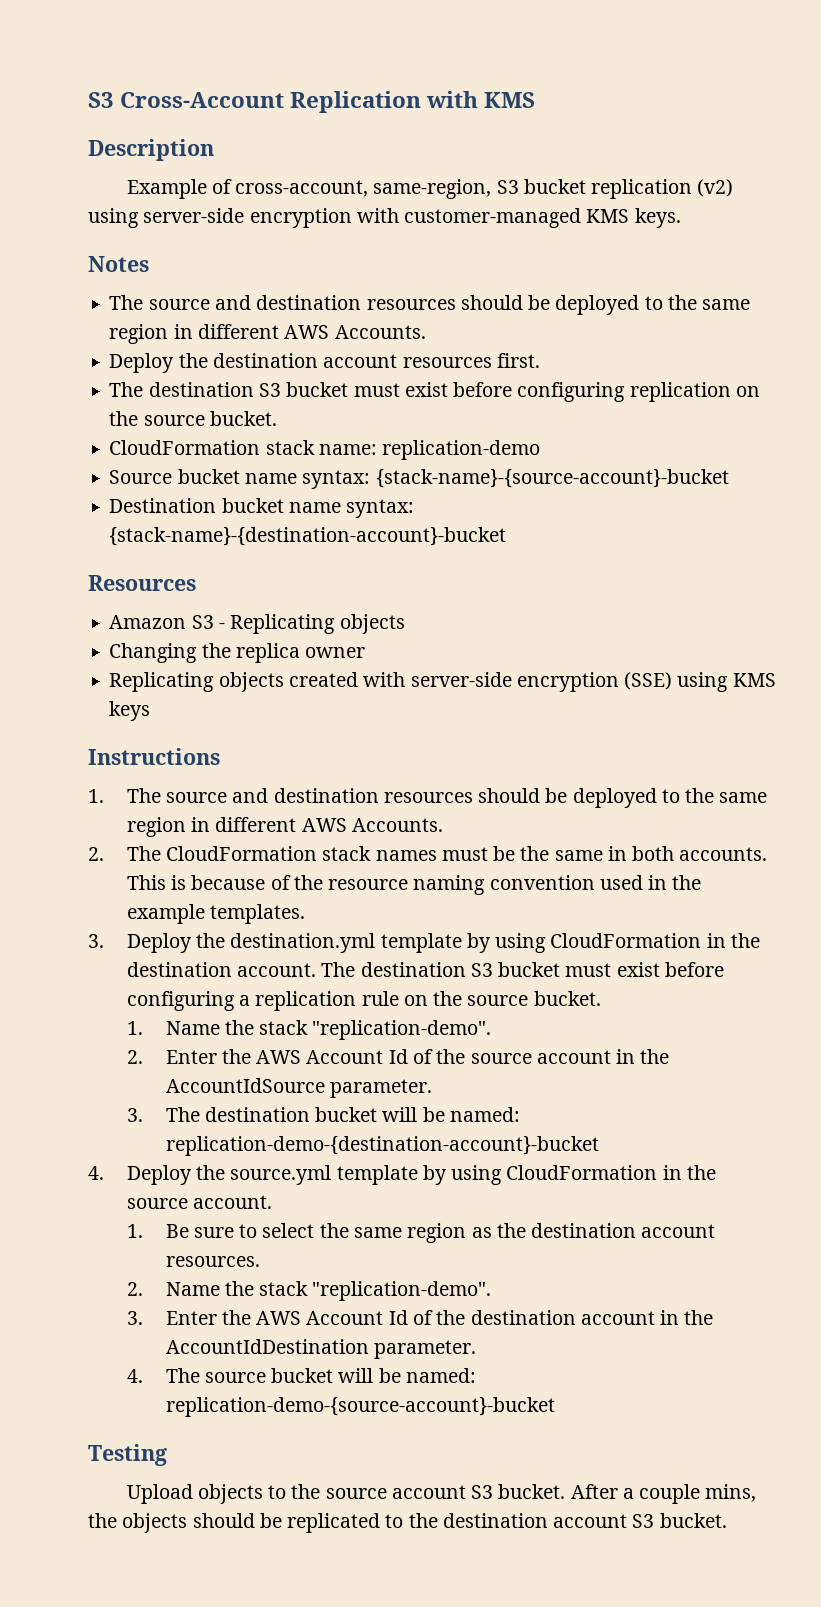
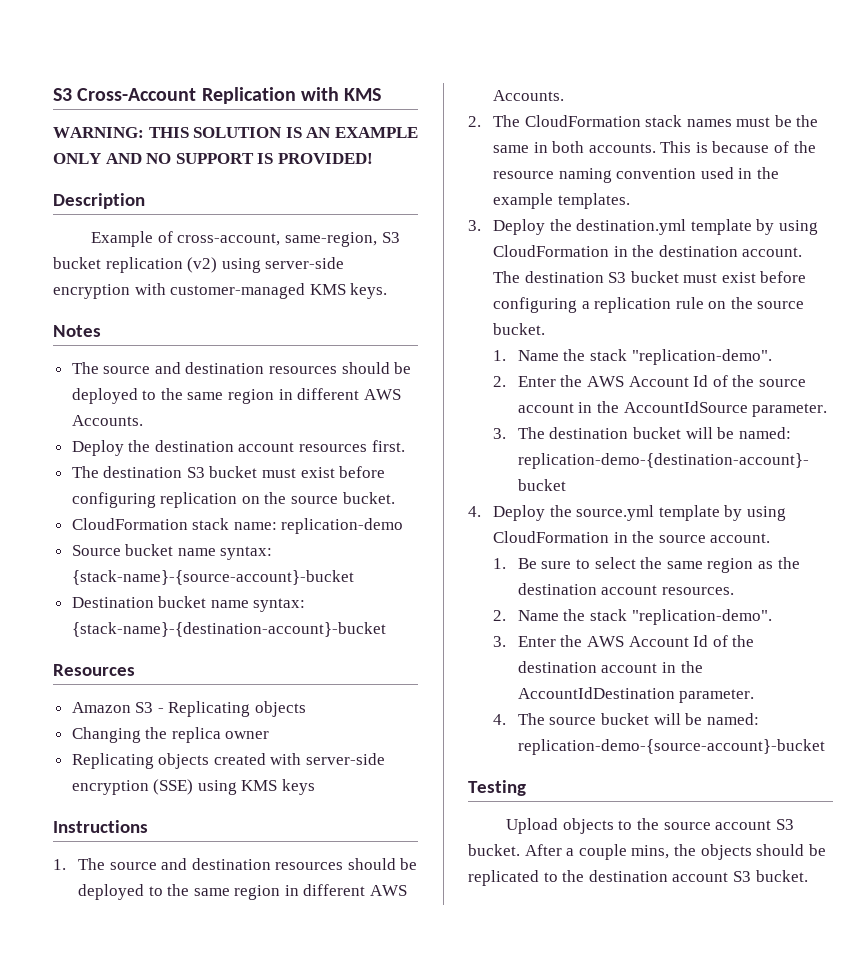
(536, 100) none -> [53,127,418,138] [53,153,373,164] // WARNING: THIS SOLUTION IS AN EXAMPLE ONLY AND NO SUPPORT IS PROVIDED!

